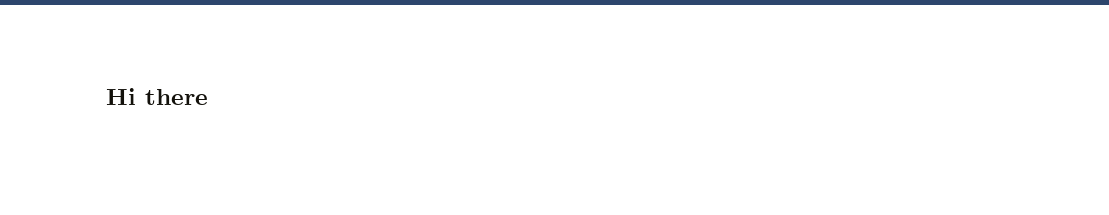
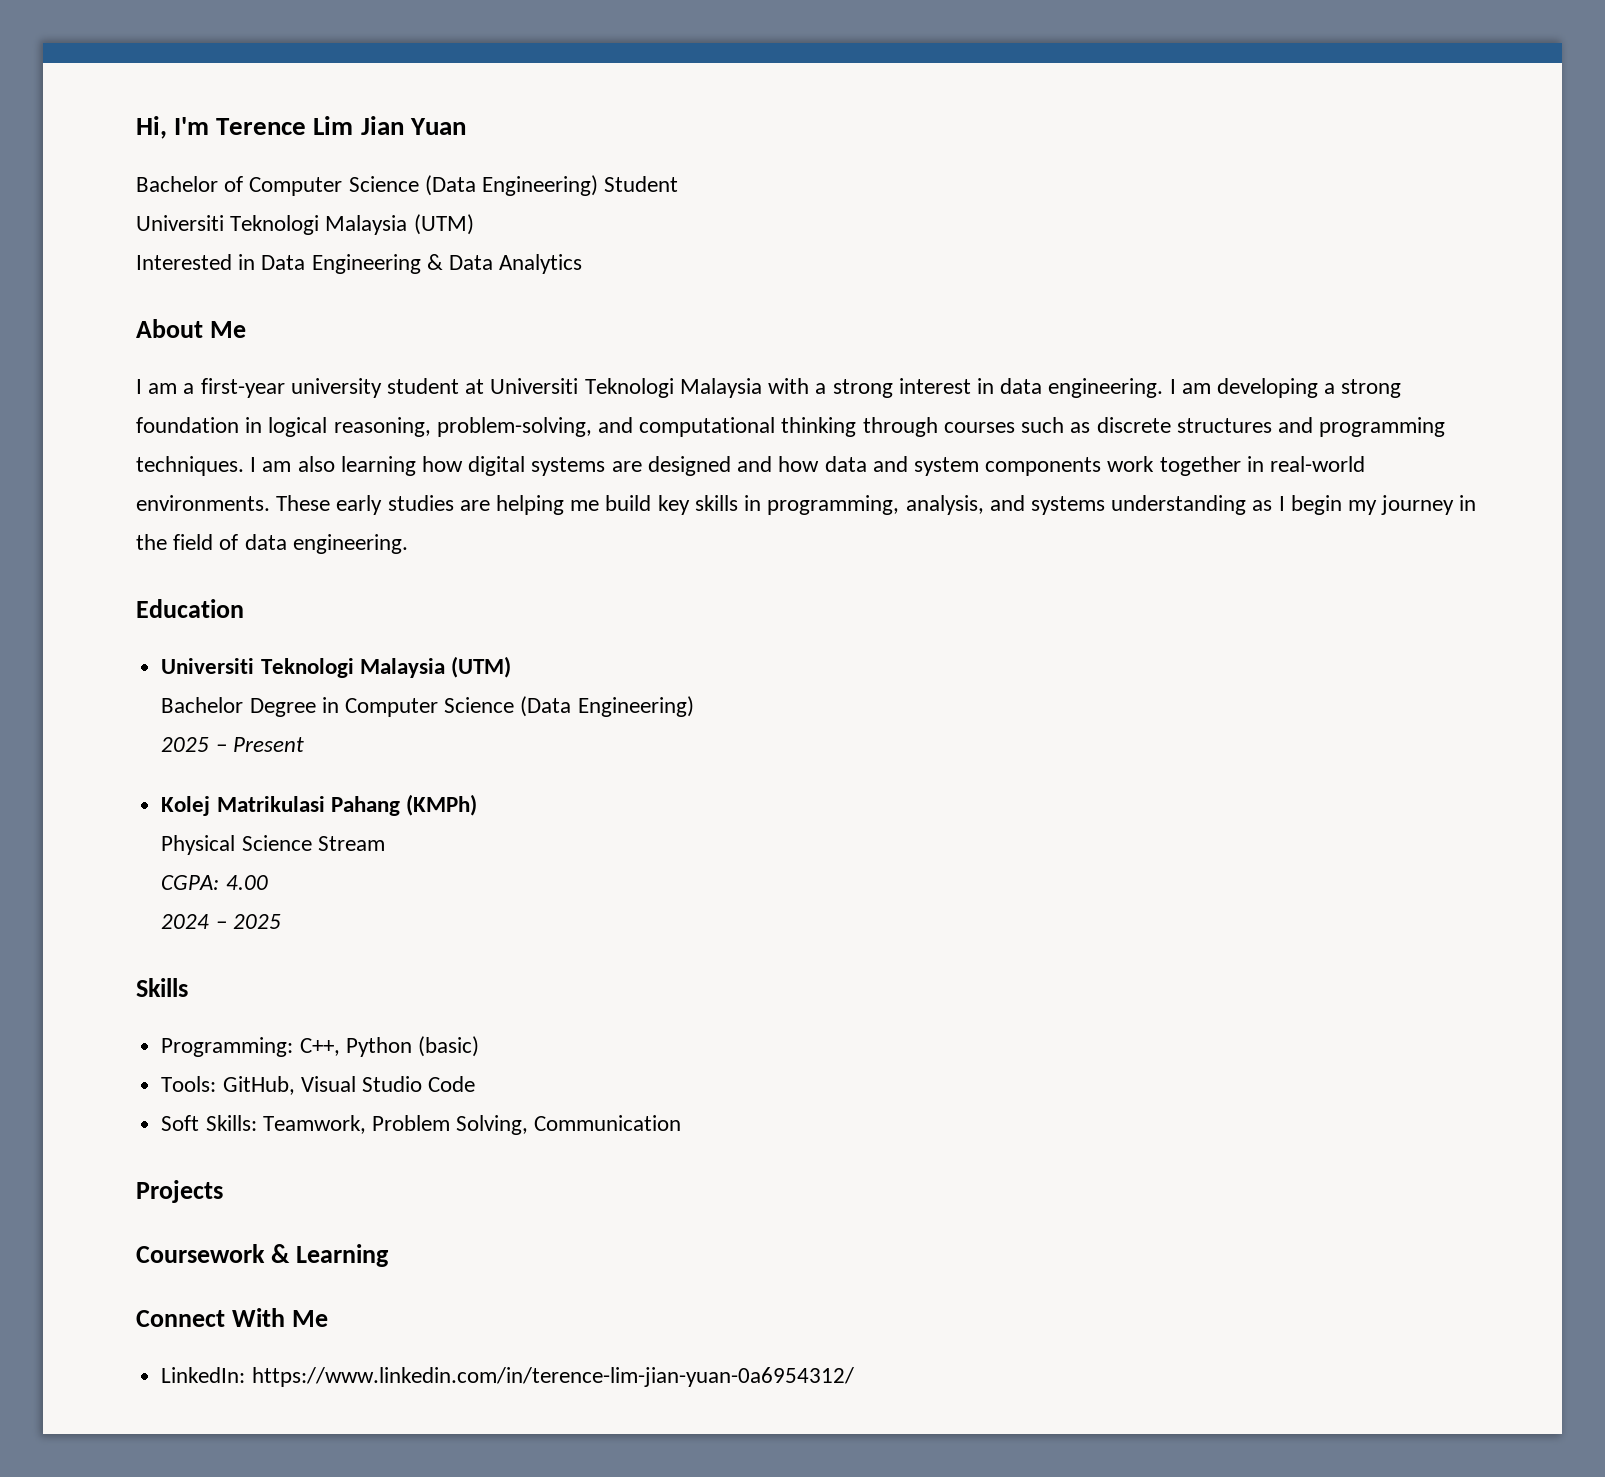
[106,88,208,105] Hi there -> [136,116,466,139] [136,175,679,196] [136,214,474,235] [136,254,583,274] [136,319,246,338] [136,378,1402,398] [136,417,1446,437] [136,456,1365,476] [136,495,1477,515] [136,534,408,554] [136,599,244,618] [161,656,511,678] [161,696,694,717] [161,737,304,752] [161,794,477,816] [161,835,385,855] [161,875,268,890] [161,914,281,929] [136,978,188,997] [161,1036,479,1057] [161,1076,476,1095] [161,1115,682,1135] [136,1180,223,1203] [136,1244,389,1267] [136,1308,328,1327] [161,1367,854,1387] Hi, I'm Terence Lim Jian Yuan // Bachelor of Computer Science (Data Engineering) Student // Universiti Teknologi Malaysia (UTM) // Interested in Data Engineering & Data Analytics // About Me // I am a first-year university student at Universiti Teknologi Malaysia with a strong interest in data engineering. I am developing a strong foundation in logical reasoning, problem-solving, and computational thinking through courses such as discrete structures and programming techniques. I am also learning how digital systems are designed and how data and system components work together in real-world environments. These early studies are helping me build key skills in programming, analysis, and systems understanding as I begin my journey in the field of data engineering. // Education // Universiti Teknologi Malaysia (UTM) // Bachelor Degree in Computer Science (Data Engineering) // 2025 – Present // Kolej Matrikulasi Pahang (KMPh) // Physical Science Stream // CGPA: 4.00 // 2024 – 2025 // Skills // Programming: C++, Python (basic) // Tools: GitHub, Visual Studio Code // Soft Skills: Teamwork, Problem Solving, Communication // Projects // Coursework & Learning // Connect With Me // LinkedIn: https://www.linkedin.com/in/terence-lim-jian-yuan-0a6954312/

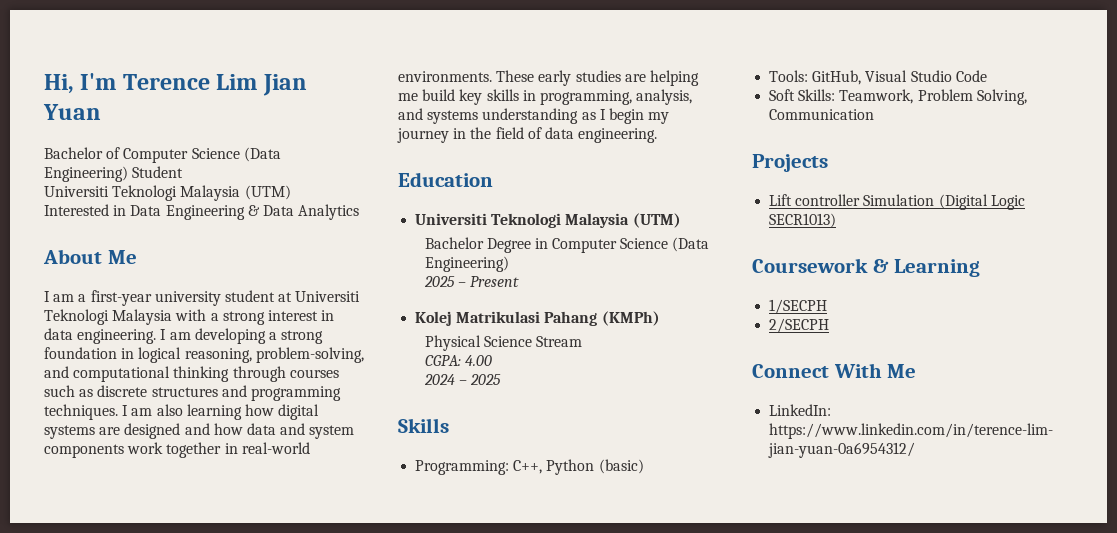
(223, 1191) none -> [769,194,1025,210] [769,213,837,228] // Lift controller Simulation (Digital Logic SECR1013)
(389, 1255) none -> [769,299,828,314] [769,318,830,333] // 1/SECPH // 2/SECPH

